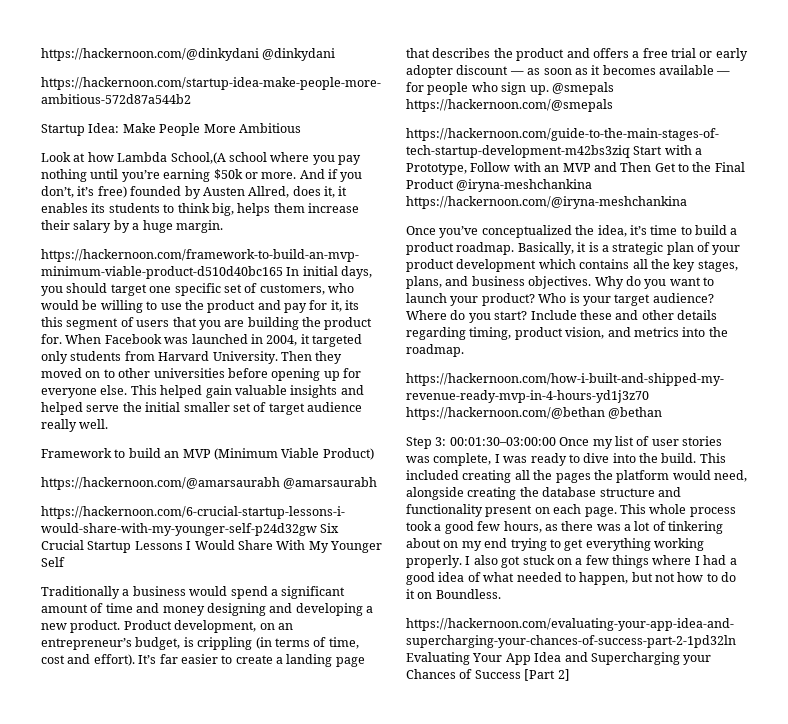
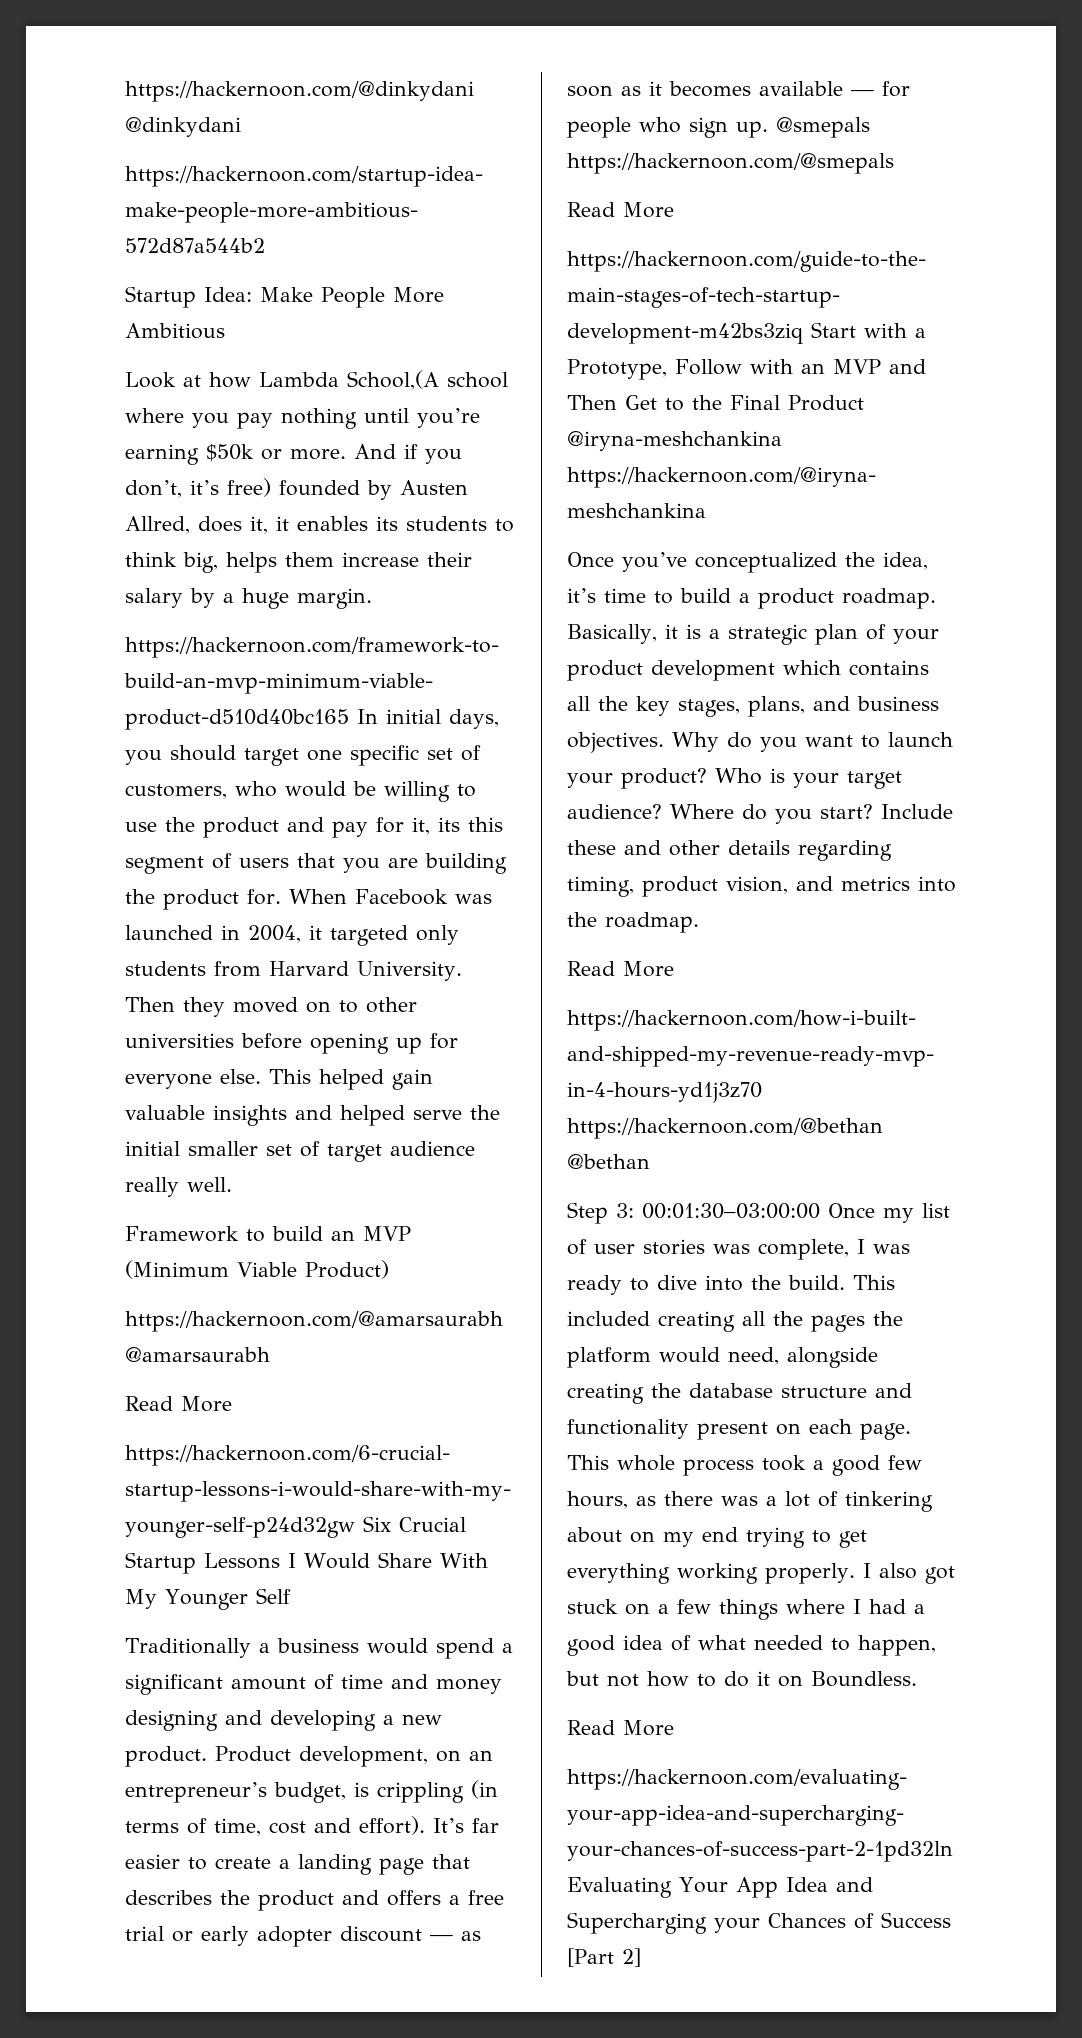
(378, 483) none -> [125,1396,232,1412] // Read More
(613, 105) none -> [567,202,674,218] // Read More
(464, 350) none -> [567,961,674,977] // Read More
(501, 594) none -> [567,1720,674,1736] // Read More

